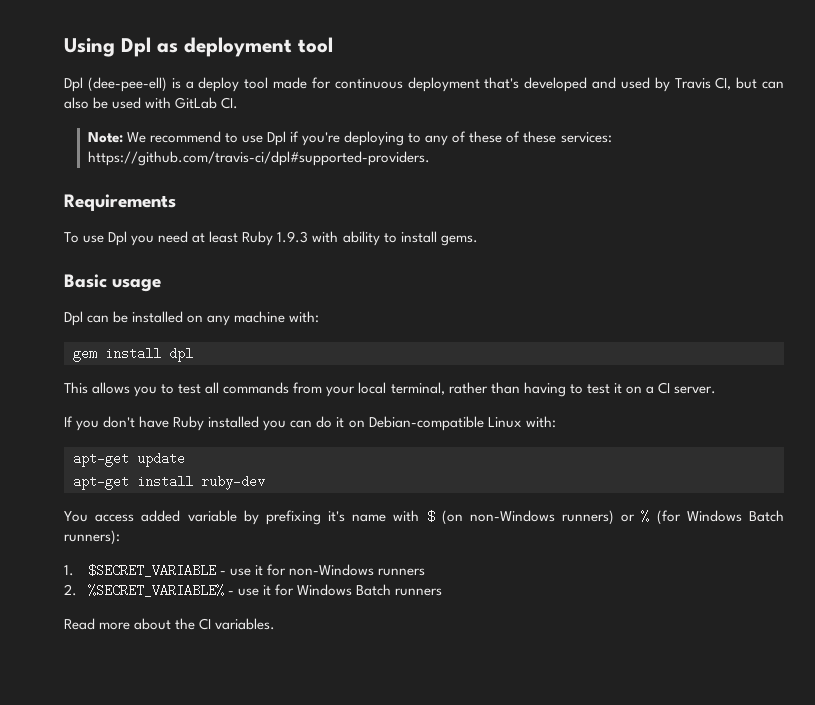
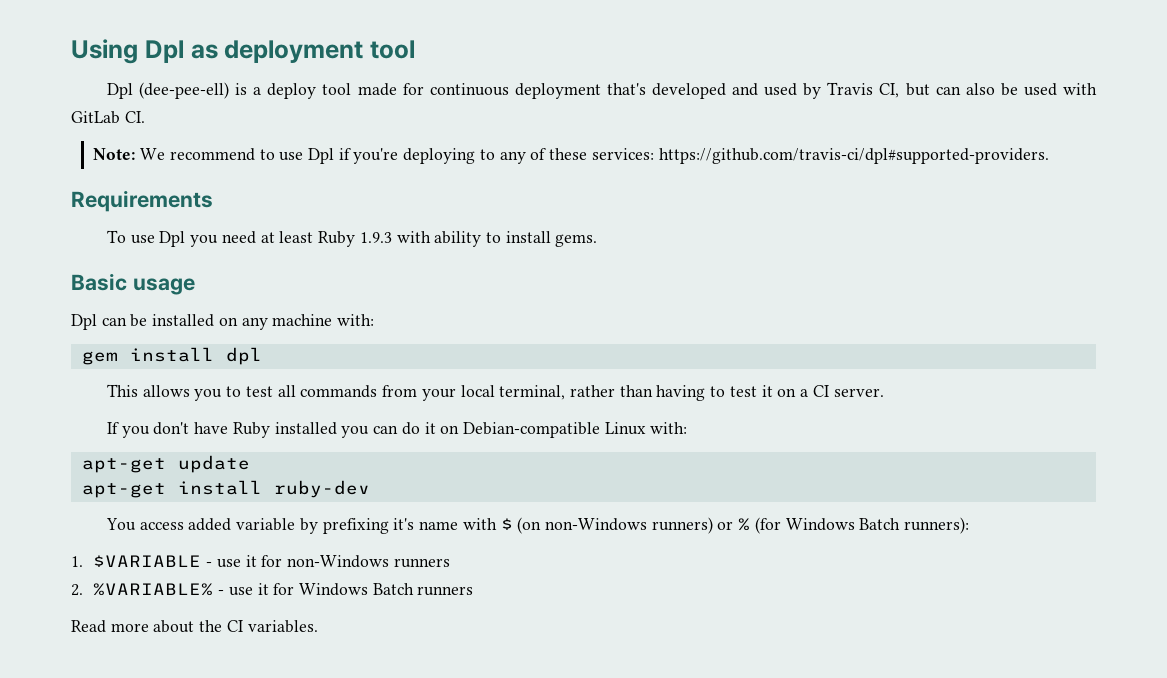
[506,131,557,143] of these -> (588, 154) none
[87,564,216,577] $SECRET_VARIABLE -> [93,555,202,567] $VARIABLE
[87,584,224,597] %SECRET_VARIABLE% -> [93,583,214,596] %VARIABLE%

